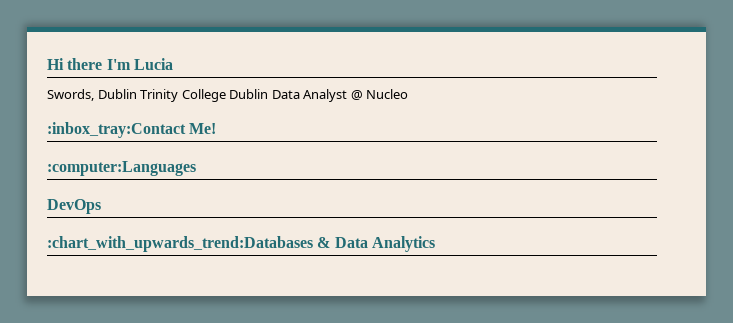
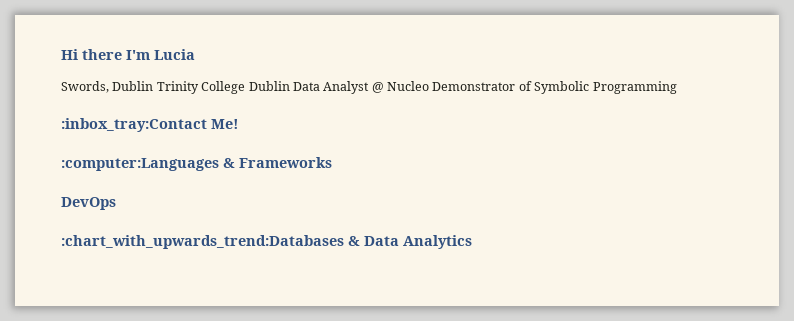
(409, 94) none -> [432,81,677,94] Demonstrator of Symbolic Programming
(196, 168) none -> [223,157,332,168] & Frameworks

